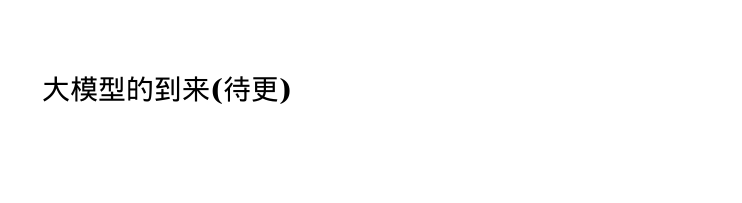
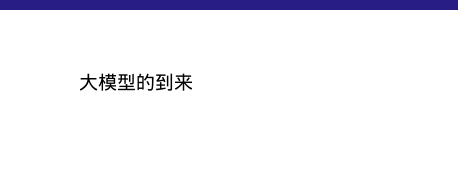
[210,76,292,104] (待更) -> (193, 82) none

